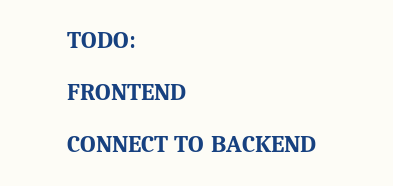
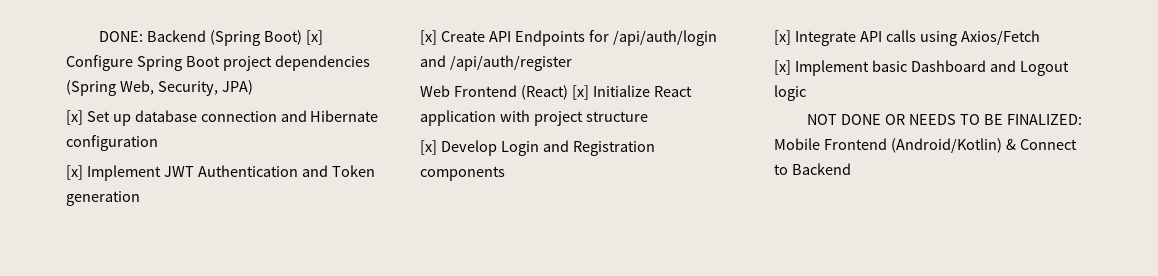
[67,32,136,48] [67,84,186,100] [67,136,316,152] TODO: // FRONTEND // CONNECT TO BACKEND -> [99,30,324,46] [66,55,370,71] [66,80,253,96] [66,110,379,126] [66,135,158,151] [66,165,375,181] [66,191,140,206] [420,30,717,46] [420,55,572,71] [420,85,692,100] [420,110,648,126] [420,140,655,156] [420,166,505,181] [774,30,1040,46] [774,60,1069,76] [774,85,806,101] [807,114,1082,125] [774,138,1077,153] [774,163,851,175] DONE: Backend (Spring Boot) [x] Configure Spring Boot project dependencies (Spring Web, Security, JPA) // [x] Set up database connection and Hibernate configuration // [x] Implement JWT Authentication and Token generation // [x] Create API Endpoints for /api/auth/login and /api/auth/register // Web Frontend (React) [x] Initialize React application with project structure // [x] Develop Login and Registration components // [x] Integrate API calls using Axios/Fetch // [x] Implement basic Dashboard and Logout logic // NOT DONE OR NEEDS TO BE FINALIZED: Mobile Frontend (Android/Kotlin) & Connect to Backend

